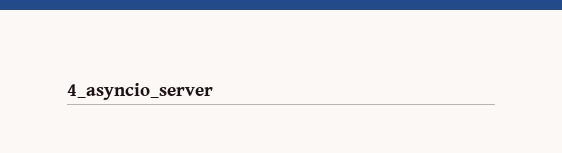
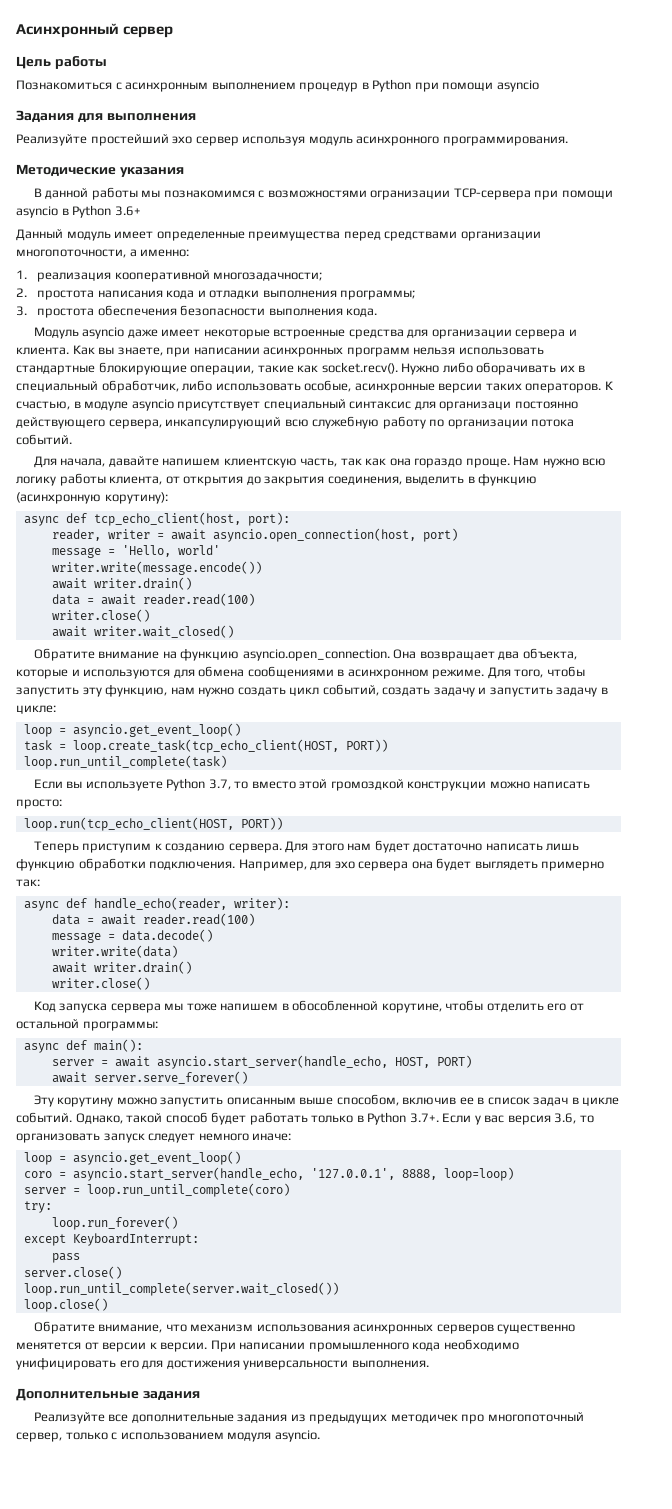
[67,83,213,100] 4_asyncio_server -> [16,23,174,38] [16,56,107,69] [16,79,539,92] [16,110,196,122] [16,134,568,146] [16,164,184,177] [33,187,613,200] [16,205,141,218] [16,229,541,241] [16,249,190,258] [16,270,323,282] [16,288,416,300] [16,305,378,318] [33,327,577,339] [16,345,544,357] [16,362,586,375] [16,380,613,393] [16,399,578,411] [16,416,575,429] [16,434,72,445] [33,456,607,468] [16,473,538,486] [16,492,168,504] [23,512,290,526] [51,528,458,542] [51,545,220,558] [51,561,262,575] [51,577,192,590] [51,593,255,606] [51,609,150,622] [51,625,234,638] [33,648,577,661] [16,666,585,679] [16,684,608,697] [16,705,56,714] [23,723,241,737] [23,739,388,753] [23,755,227,769] [33,778,591,791] [16,799,62,809] [23,817,283,831] [33,840,580,853] [16,858,605,871] [16,879,40,887] [23,897,290,911] [51,913,255,926] [51,929,213,943] [51,945,178,958] [51,961,192,974] [51,977,150,990] [33,1000,584,1013] [16,1019,158,1031] [23,1039,143,1053] [51,1055,472,1069] [51,1071,248,1084] [33,1094,620,1107] [16,1112,594,1125] [16,1133,292,1143] [23,1151,241,1165] [23,1167,514,1181] [23,1183,290,1197] [23,1201,52,1213] [51,1216,178,1230] [23,1233,199,1246] [51,1253,80,1263] [23,1266,122,1279] [23,1282,339,1296] [23,1298,108,1312] [33,1321,576,1334] [16,1339,519,1352] [16,1358,429,1370] [16,1388,200,1401] [33,1412,584,1424] [16,1430,320,1442] Асинхронный сервер // Цель работы // Познакомиться с асинхронным выполнением процедур в Python при помощи asyncio // Задания для выполнения // Реализуйте простейший эхо сервер используя модуль асинхронного программирования. // Методические указания // В данной работы мы познакомимся с возможностями огранизации TCP-сервера при помощи asyncio в Python 3.6+ // Данный модуль имеет определенные преимущества перед средствами организации многопоточности, а именно: // 1. реализация кооперативной многозадачности; // 2. простота написания кода и отладки выполнения программы; // 3. простота обеспечения безопасности выполнения кода. // Модуль asyncio даже имеет некоторые встроенные средства для организации сервера и клиента. Как вы знаете, при написании асинхронных программ нельзя использовать стандартные блокирующие операции, такие как socket.recv(). Нужно либо оборачивать их в специальный обработчик, либо использовать особые, асинхронные версии таких операторов. К счастью, в модуле asyncio присутствует специальный синтаксис для организаци постоянно действующего сервера, инкапсулирующий всю служебную работу по организации потока событий. // Для начала, давайте напишем клиентскую часть, так как она гораздо проще. Нам нужно всю логику работы клиента, от открытия до закрытия соединения, выделить в функцию (асинхронную корутину): // async def tcp_echo_client(host, port): // reader, writer = await asyncio.open_connection(host, port) // message = 'Hello, world' // writer.write(message.encode()) // await writer.drain() // data = await reader.read(100) // writer.close() // await writer.wait_closed() // Обратите внимание на функцию asyncio.open_connection. Она возвращает два объекта, которые и используются для обмена сообщениями в асинхронном режиме. Для того, чтобы запустить эту функцию, нам нужно создать цикл событий, создать задачу и запустить задачу в цикле: // loop = asyncio.get_event_loop() // task = loop.create_task(tcp_echo_client(HOST, PORT)) // loop.run_until_complete(task) // Если вы используете Python 3.7, то вместо этой громоздкой конструкции можно написать просто: // loop.run(tcp_echo_client(HOST, PORT)) // Теперь приступим к созданию сервера. Для этого нам будет достаточно написать лишь функцию обработки подключения. Например, для эхо сервера она будет выглядеть примерно так: // async def handle_echo(reader, writer): // data = await reader.read(100) // message = data.decode() // writer.write(data) // await writer.drain() // writer.close() // Код запуска сервера мы тоже напишем в обособленной корутине, чтобы отделить его от остальной программы: // async def main(): // server = await asyncio.start_server(handle_echo, HOST, PORT) // await server.serve_forever() // Эту корутину можно запустить описанным выше способом, включив ее в список задач в цикле событий. Однако, такой способ будет работать только в Python 3.7+. Если у вас версия 3.6, то организовать запуск следует немного иначе: // loop = asyncio.get_event_loop() // coro = asyncio.start_server(handle_echo, '127.0.0.1', 8888, loop=loop) // server = loop.run_until_complete(coro) // try: // loop.run_forever() // except KeyboardInterrupt: // pass // server.close() // loop.run_until_complete(server.wait_closed()) // loop.close() // Обратите внимание, что механизм использования асинхронных серверов существенно менятется от версии к версии. При написании промышленного кода необходимо унифицировать его для достижения универсальности выполнения. // Дополнительные задания // Реализуйте все дополнительные задания из предыдущих методичек про многопоточный сервер, только с использованием модуля asyncio.

